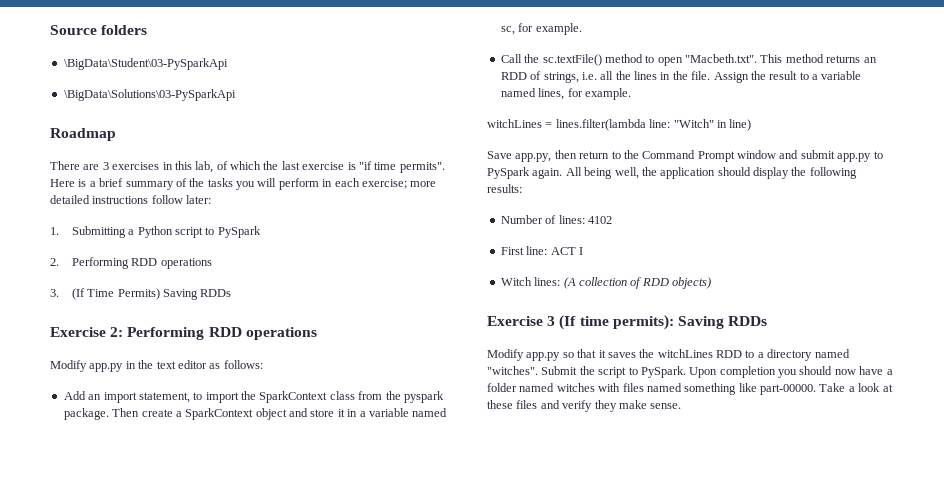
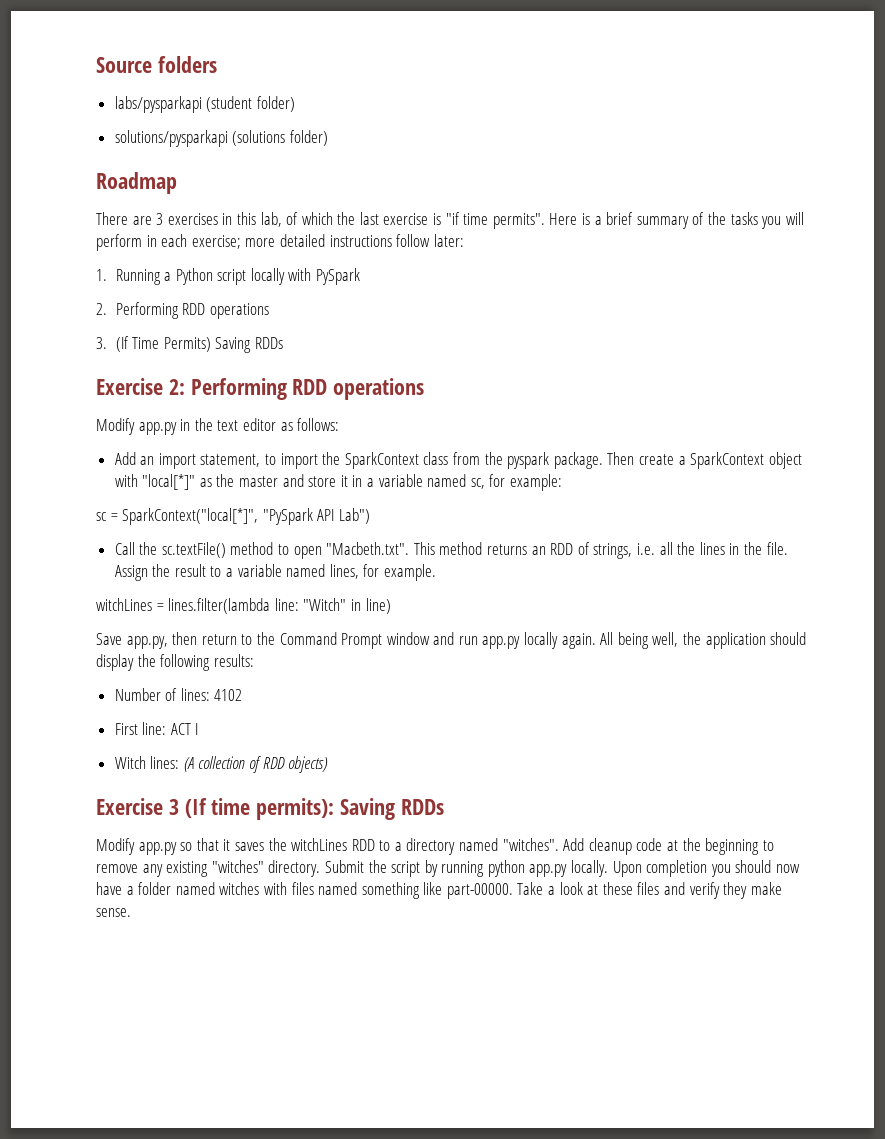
[63,58,228,70] [63,89,236,101] \BigData\Student\03-PySparkApi // \BigData\Solutions\03-PySparkApi -> [114,96,295,113] [114,130,328,147] labs/pysparkapi (student folder) // solutions/pysparkapi (solutions folder)
[71,226,126,238] Submitting -> [115,269,161,285] Running
[205,227,215,235] to -> [250,268,312,285] locally with
(287, 414) none -> [114,474,279,490] with "local[*]" as the master
[535,23,582,35] example. -> [509,474,562,491] [96,508,370,525] example: // sc = SparkContext("local[*]", "PySpark API Lab")
[800,150,883,162] [487,167,530,179] submit app.py to PySpark -> [458,632,559,649] run app.py locally
[541,366,686,378] Submit the script to PySpark. -> [563,838,774,855] [96,860,609,877] Add cleanup code at the beginning to remove any existing "witches" directory. Submit the script by running python app.py locally.

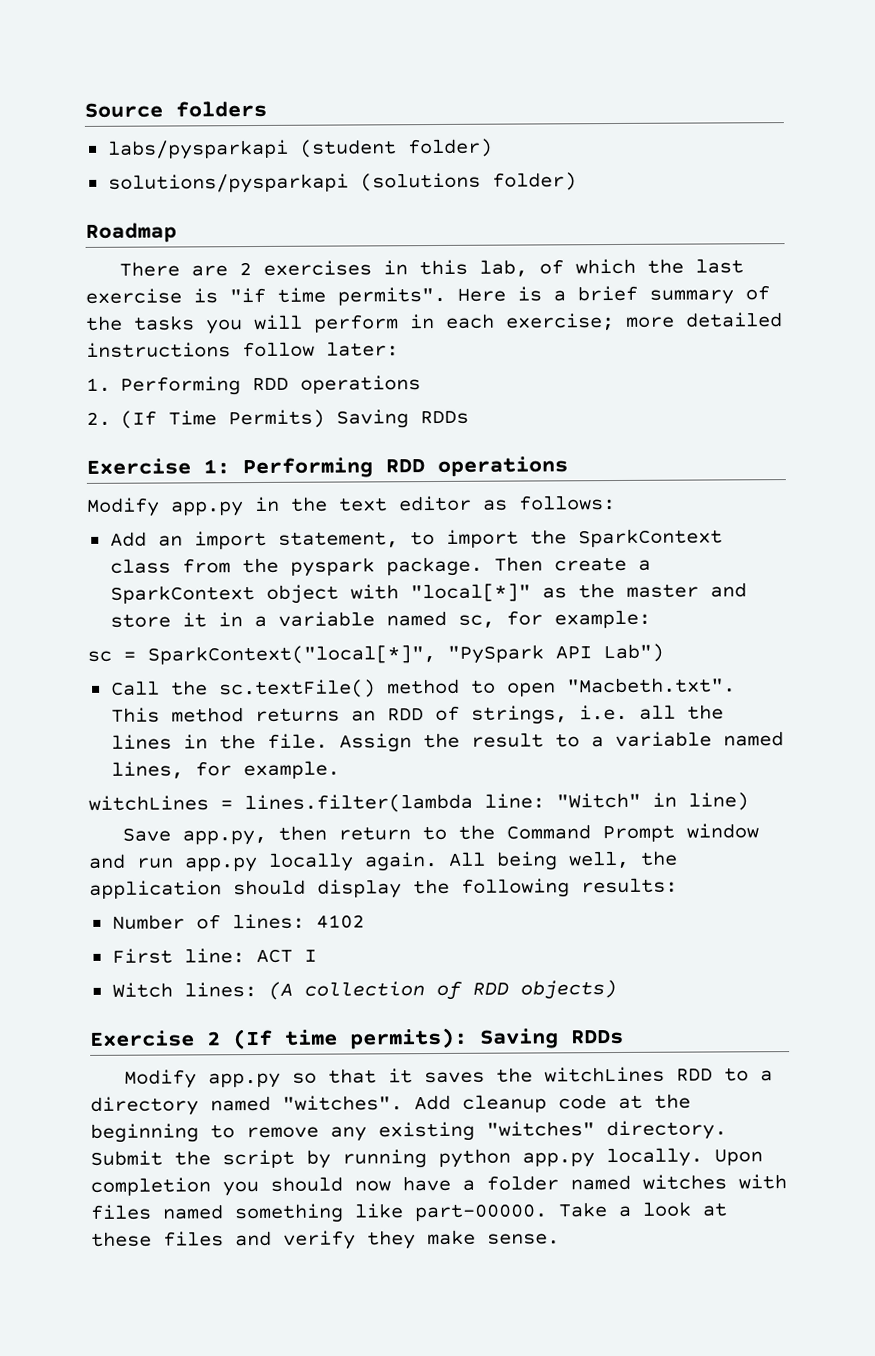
[156,213,164,225] 3 -> [239,262,253,276] 2
[115,268,361,285] [96,302,269,319] [96,337,107,349] Running a Python script locally with PySpark // 2. Performing RDD operations // 3. -> [120,375,422,396] [86,411,111,426] Performing RDD operations // 2.
[168,379,185,395] 2: -> [203,459,230,475] 1:
[168,799,179,815] 3 -> [206,1031,221,1046] 2

